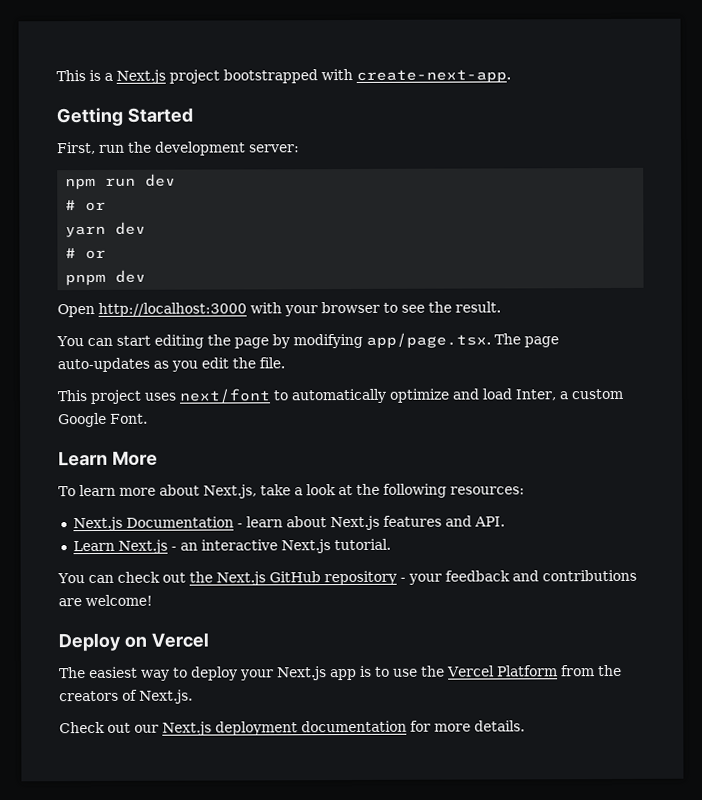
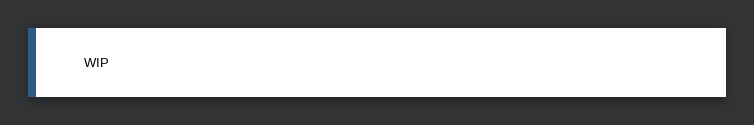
[56,68,511,84] [56,107,193,127] [57,141,300,156] [65,173,177,190] [65,200,107,212] [65,221,147,238] [65,248,107,260] [65,269,147,286] [57,301,501,318] [56,332,559,349] [57,357,285,373] [57,388,623,404] [58,412,148,428] [58,450,158,467] [58,483,525,499] [72,515,505,532] [72,538,391,554] [57,569,637,586] [58,594,153,607] [58,632,209,652] [59,664,622,681] [59,689,193,704] [59,720,525,736] This is a Next.js project bootstrapped with create-next-app. // Getting Started // First, run the development server: // npm run dev // # or // yarn dev // # or // pnpm dev // Open http://localhost:3000 with your browser to see the result. // You can start editing the page by modifying app/page.tsx. The page auto-updates as you edit the file. // This project uses next/font to automatically optimize and load Inter, a custom Google Font. // Learn More // To learn more about Next.js, take a look at the following resources: // Next.js Documentation - learn about Next.js features and API. // Learn Next.js - an interactive Next.js tutorial. // You can check out the Next.js GitHub repository - your feedback and contributions are welcome! // Deploy on Vercel // The easiest way to deploy your Next.js app is to use the Vercel Platform from the creators of Next.js. // Check out our Next.js deployment documentation for more details. -> [84,58,109,67] WIP

